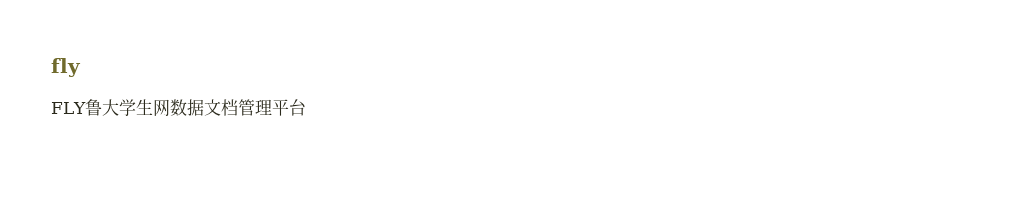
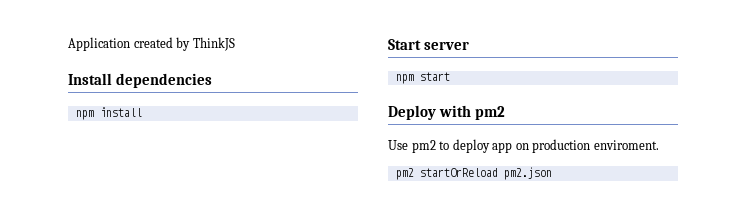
[51,58,81,77] [51,99,306,117] fly // FLY鲁大学生网数据文档管理平台 -> [68,37,235,51] [68,73,213,88] [75,107,142,120] [388,39,470,50] [395,72,450,84] [388,105,506,120] [388,139,659,153] [395,167,552,180] Application created by ThinkJS // Install dependencies // npm install // Start server // npm start // Deploy with pm2 // Use pm2 to deploy app on production enviroment. // pm2 startOrReload pm2.json

